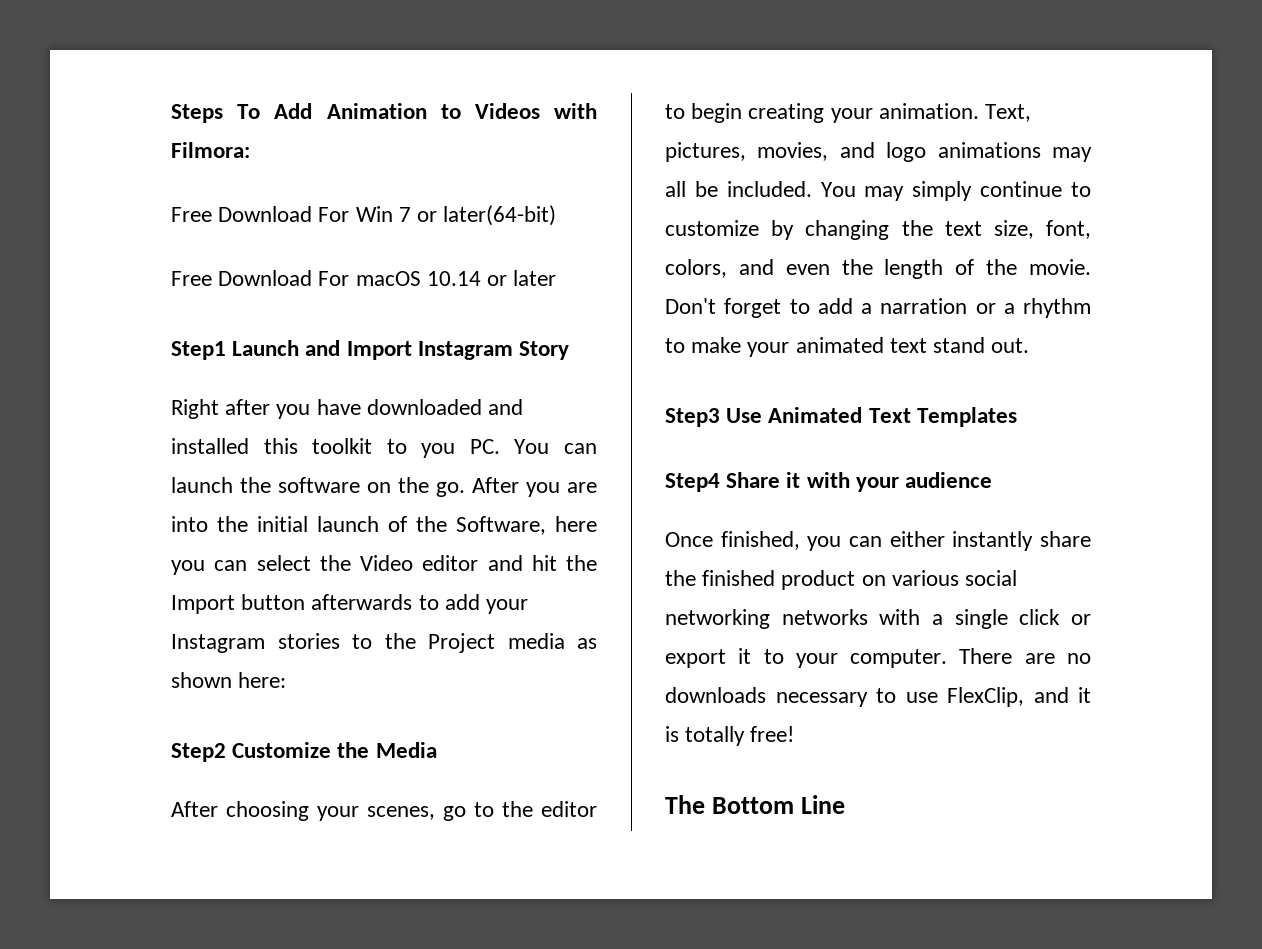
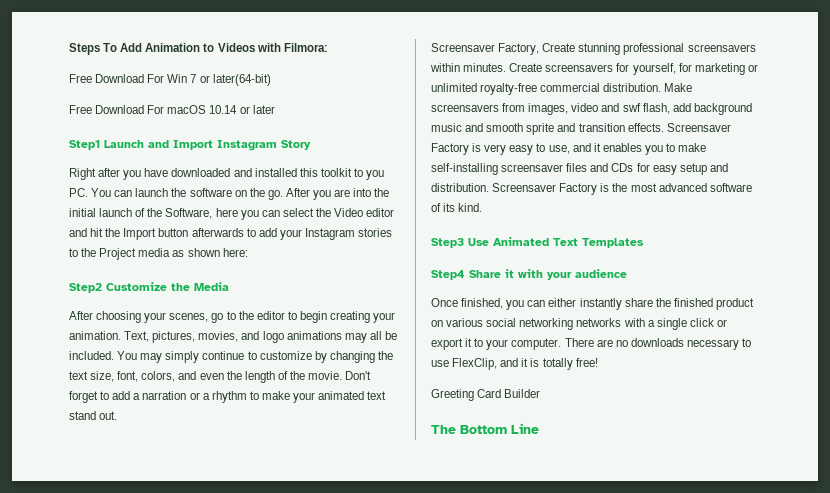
(1030, 345) none -> [431,43,756,55] [430,63,758,75] [431,83,693,95] [431,103,752,115] [431,123,731,135] [431,143,707,155] [431,163,728,175] [431,183,752,195] [431,203,483,212] // Screensaver Factory, Create stunning professional screensavers within minutes. Create screensavers for yourself, for marketing or unlimited royalty-free commercial distribution. Make screensavers from images, video and swf flash, add background music and smooth sprite and transition effects. Screensaver Factory is very easy to use, and it enables you to make self-installing screensaver files and CDs for easy setup and distribution. Screensaver Factory is the most advanced software of its kind.
(795, 734) none -> [431,389,541,401] // Greeting Card Builder

